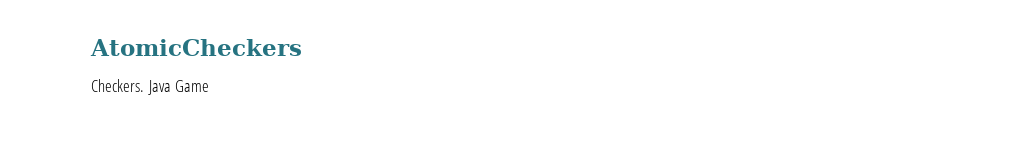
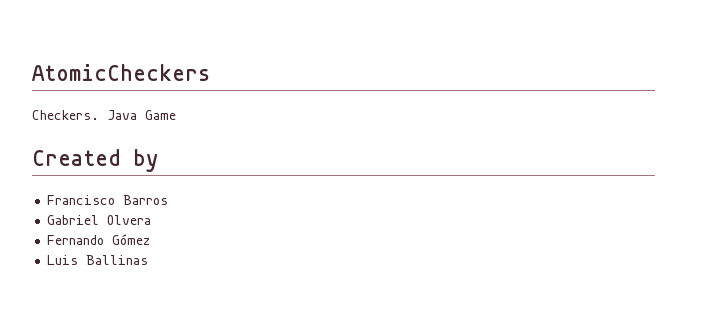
(210, 86) none -> [32,149,158,172] [47,195,169,205] [47,215,152,225] [47,234,151,245] [47,255,149,265] // Created by // Francisco Barros // Gabriel Olvera // Fernando Gómez // Luis Ballinas

